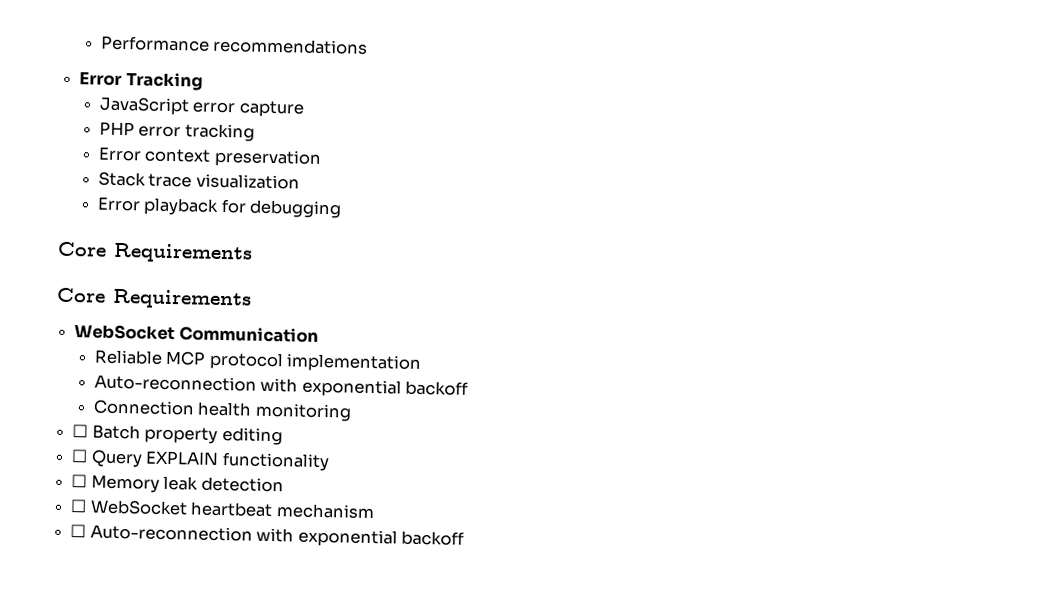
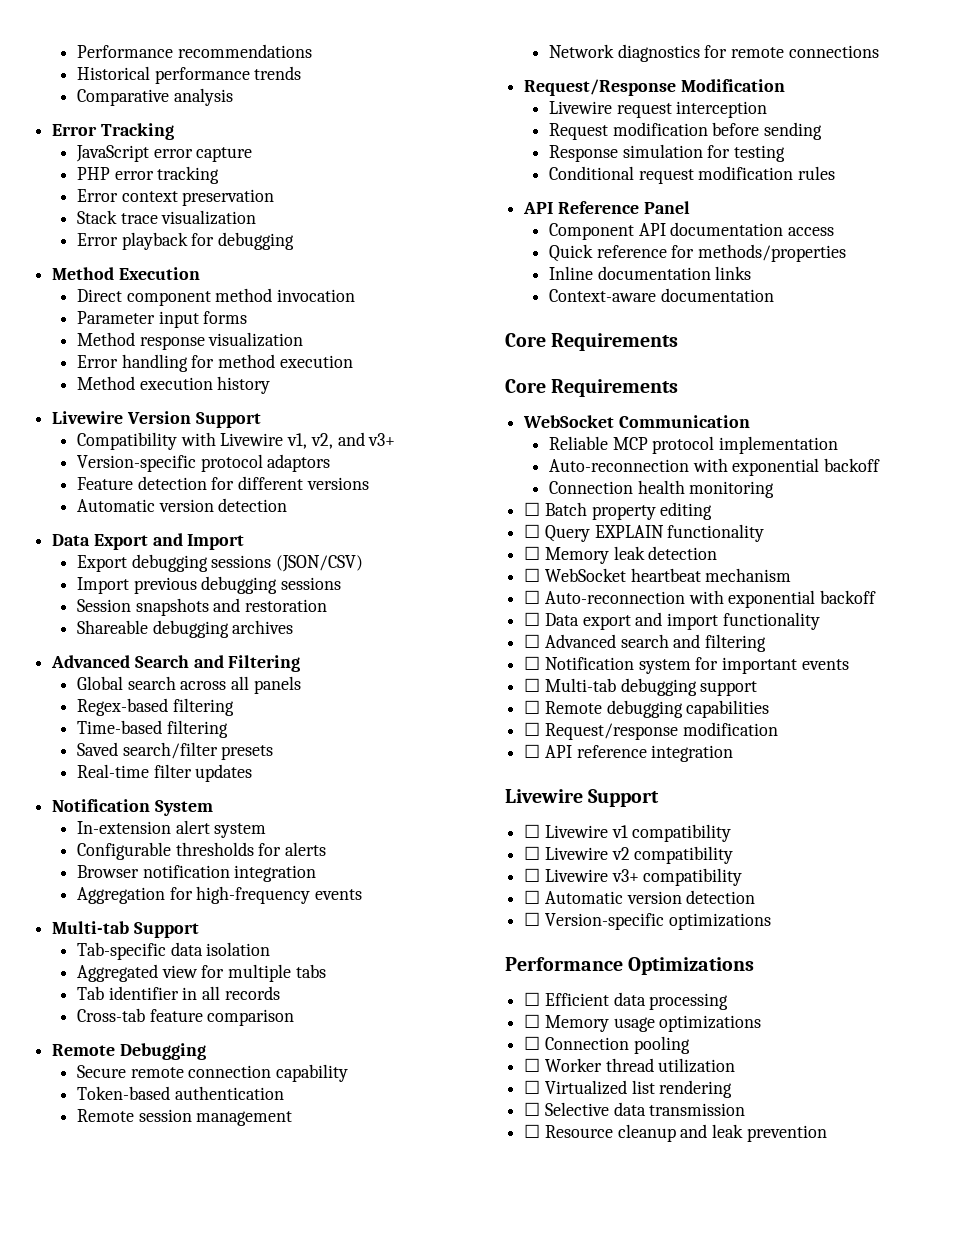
(369, 46) none -> [77,66,302,84] [77,88,233,106] // Historical performance trends // Comparative analysis
(343, 209) none -> [52,267,200,280] [77,288,356,306] [77,311,248,328] [77,332,304,350] [77,354,353,372] [77,376,271,394] [52,411,261,428] [77,432,396,450] [77,454,331,472] [77,476,369,490] [77,498,288,512] [52,533,245,550] [77,554,364,572] [77,576,342,594] [77,598,328,616] [77,620,294,638] [51,655,301,672] [77,676,301,694] [77,698,234,716] [77,720,228,738] [77,742,274,760] [77,764,253,782] [52,799,213,816] [77,820,267,838] [77,842,327,860] [77,865,317,882] [77,886,363,904] [52,921,199,938] [77,942,271,960] [77,964,326,982] [77,986,280,1000] [77,1008,295,1026] [52,1043,206,1060] [77,1064,349,1082] [77,1086,284,1100] [77,1109,293,1126] [549,44,879,62] [524,79,785,96] [549,101,768,118] [549,122,823,140] [549,144,786,162] [549,166,836,184] [523,201,690,214] [549,222,835,240] [549,244,847,262] [549,266,752,280] [549,288,774,302] // Method Execution // Direct component method invocation // Parameter input forms // Method response visualization // Error handling for method execution // Method execution history // Livewire Version Support // Compatibility with Livewire v1, v2, and v3+ // Version-specific protocol adaptors // Feature detection for different versions // Automatic version detection // Data Export and Import // Export debugging sessions (JSON/CSV) // Import previous debugging sessions // Session snapshots and restoration // Shareable debugging archives // Advanced Search and Filtering // Global search across all panels // Regex-based filtering // Time-based filtering // Saved search/filter presets // Real-time filter updates // Notification System // In-extension alert system // Configurable thresholds for alerts // Browser notification integration // Aggregation for high-frequency events // Multi-tab Support // Tab-specific data isolation // Aggregated view for multiple tabs // Tab identifier in all records // Cross-tab feature comparison // Remote Debugging // Secure remote connection capability // Token-based authentication // Remote session management // Network diagnostics for remote connections // Request/Response Modification // Livewire request interception // Request modification before sending // Response simulation for testing // Conditional request modification rules // API Reference Panel // Component API documentation access // Quick reference for methods/properties // Inline documentation links // Context-aware documentation
(465, 538) none -> [524,612,820,630] [524,634,767,652] [524,656,849,674] [524,678,758,696] [524,700,770,718] [524,722,778,740] [524,744,734,762] [505,789,660,807] [524,824,732,842] [524,846,734,864] [524,868,743,886] [524,890,756,904] [524,912,771,930] [505,957,755,975] [524,992,729,1010] [524,1014,762,1032] [524,1036,690,1054] [524,1058,736,1073] [524,1080,733,1098] [524,1102,746,1116] [524,1124,827,1142] // ☐ Data export and import functionality // ☐ Advanced search and filtering // ☐ Notification system for important events // ☐ Multi-tab debugging support // ☐ Remote debugging capabilities // ☐ Request/response modification // ☐ API reference integration // Livewire Support // ☐ Livewire v1 compatibility // ☐ Livewire v2 compatibility // ☐ Livewire v3+ compatibility // ☐ Automatic version detection // ☐ Version-specific optimizations // Performance Optimizations // ☐ Efficient data processing // ☐ Memory usage optimizations // ☐ Connection pooling // ☐ Worker thread utilization // ☐ Virtualized list rendering // ☐ Selective data transmission // ☐ Resource cleanup and leak prevention

